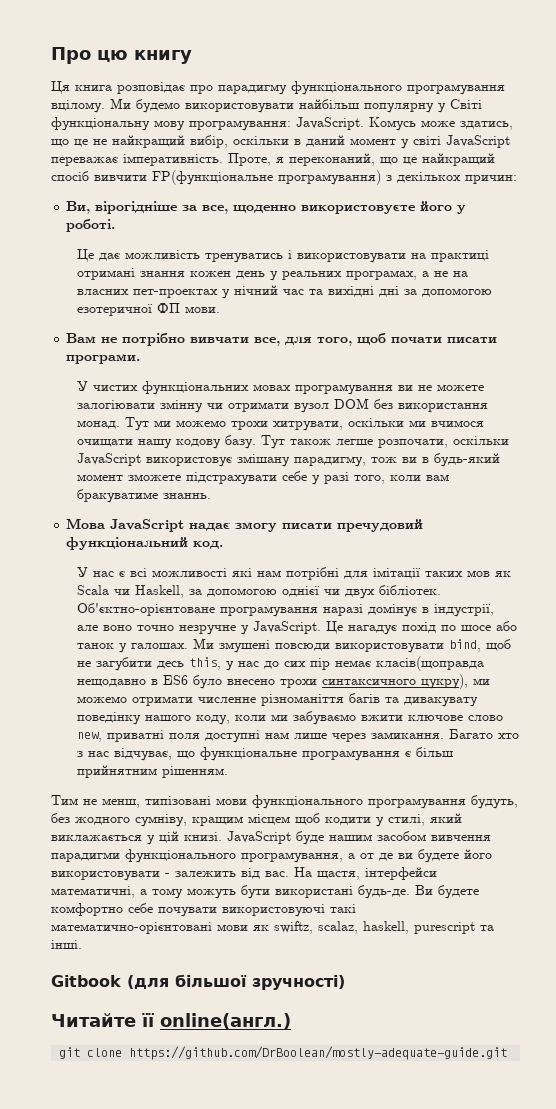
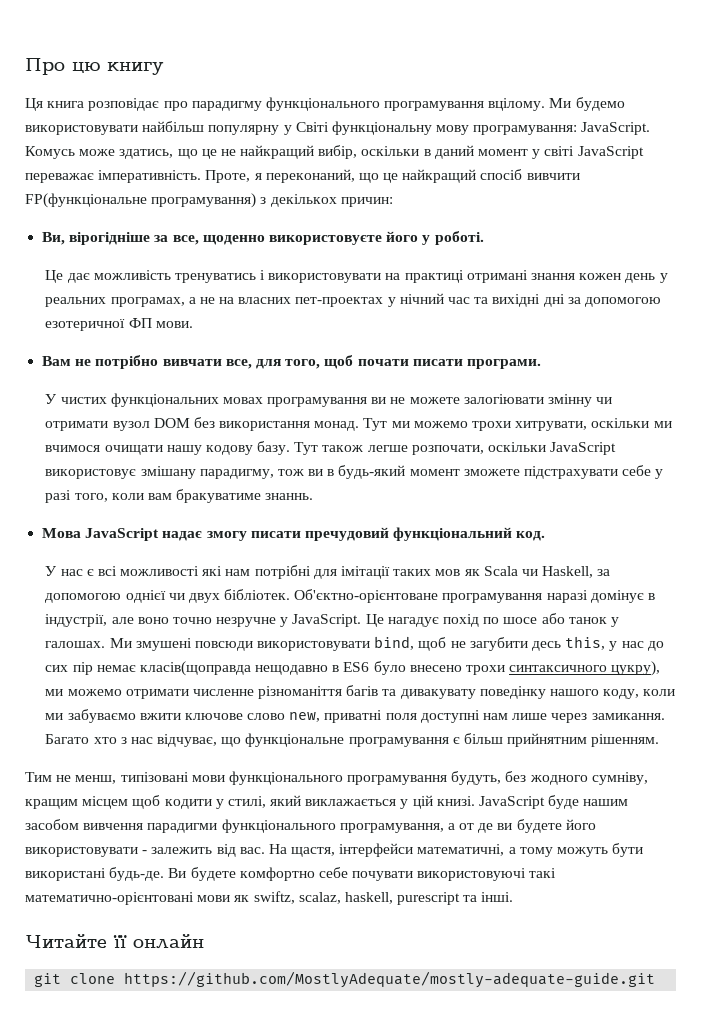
[51,974,345,990] // Gitbook (для більшої зручності) -> (514, 897) none
[160,1013,291,1029] online(англ.) -> [133,934,204,949] онлайн
[129,1046,508,1060] https://github.com/DrBoolean/mostly-adequate-guide.git -> [124,971,656,988] https://github.com/MostlyAdequate/mostly-adequate-guide.git

